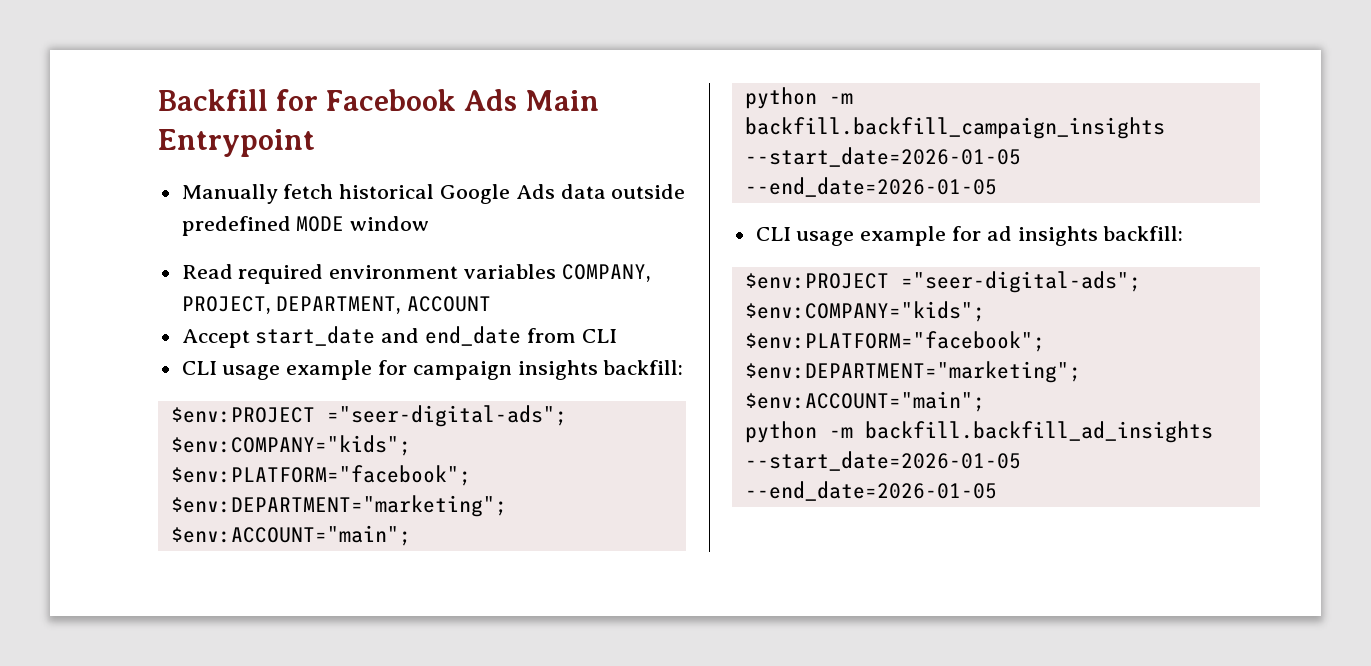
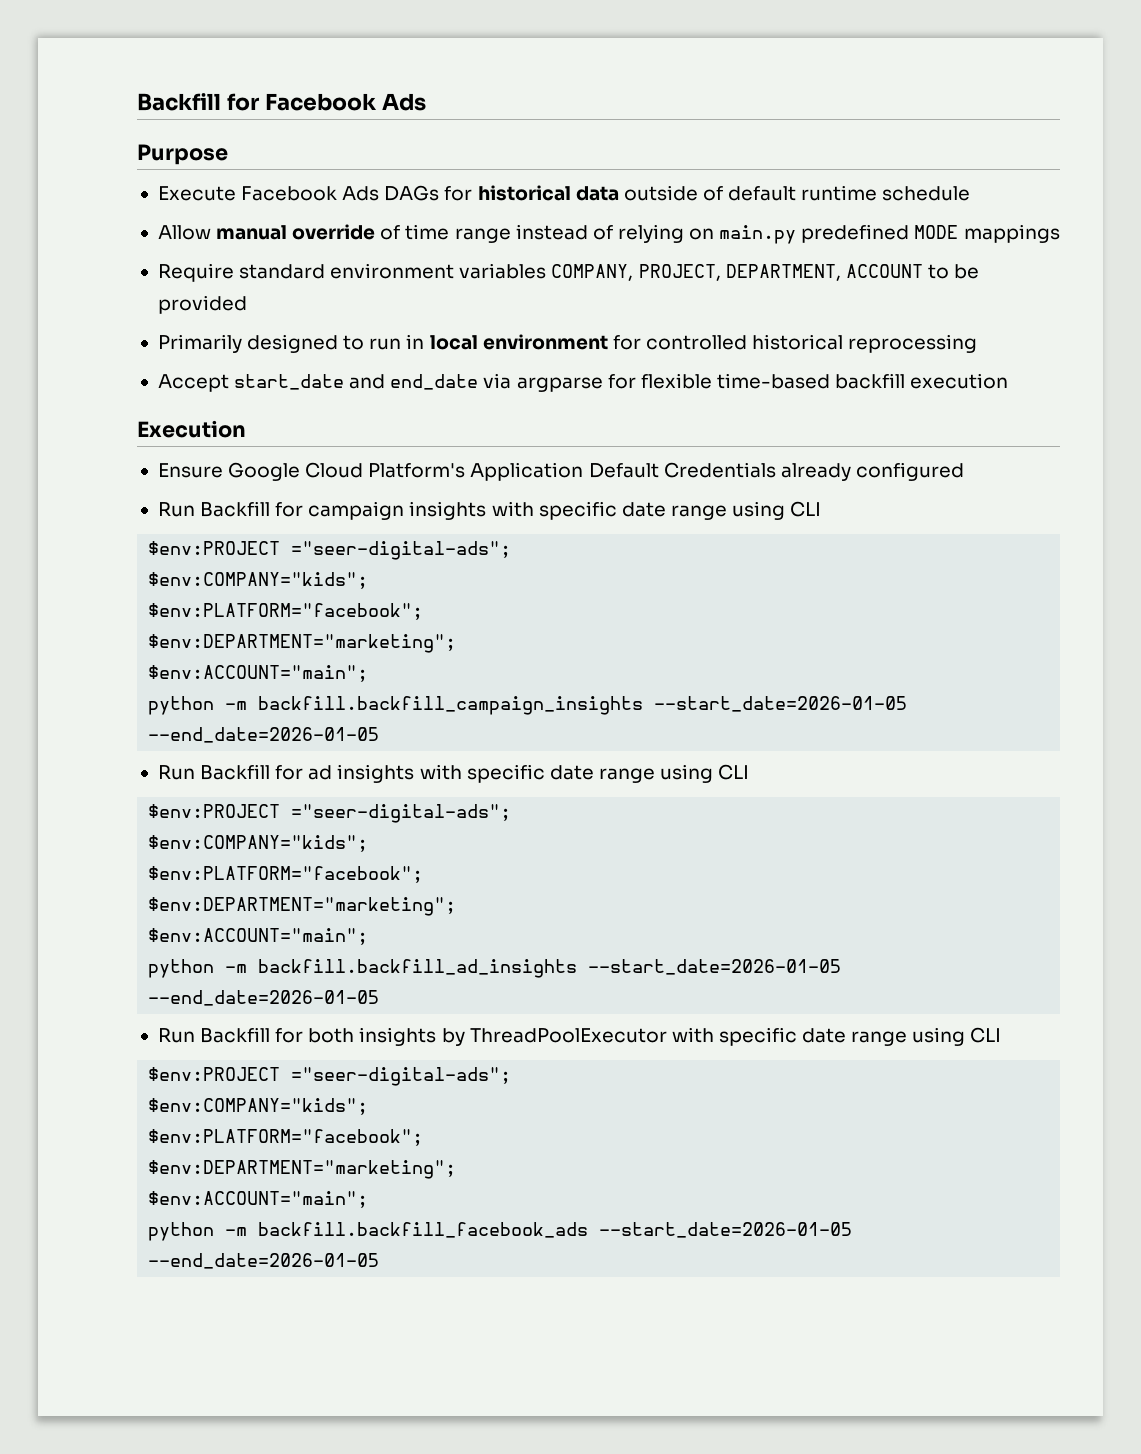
[525,90,600,111] [158,129,315,157] [181,184,686,204] [181,216,430,236] [181,264,324,284] Main Entrypoint // Manually fetch historical Google Ads data outside predefined MODE window // Read required -> [137,144,228,165] [157,185,971,201] [157,224,1060,244] [157,263,326,282] // Purpose // Execute Facebook Ads DAGs for historical data outside of default runtime schedule // Allow manual override of time range instead of relying on main.py predefined MODE mappings // Require standard
[181,326,617,348] [181,360,684,380] // Accept start_date and end_date from CLI // CLI usage example for campaign insights backfill: -> [927,264,980,279] [157,295,247,314] [157,334,978,353] [157,373,1009,392] [137,420,246,438] [157,462,964,481] [157,501,822,520] to be provided // Primarily designed to run in local environment for controlled historical reprocessing // Accept start_date and end_date via argparse for flexible time-based backfill execution // Execution // Ensure Google Cloud Platform's Application Default Credentials already configured // Run Backfill for campaign insights with specific date range using CLI
[755,226,1184,246] CLI usage example for ad insights backfill: -> [157,764,750,783] Run Backfill for ad insights with specific date range using CLI
(997, 491) none -> [157,1027,1002,1046] [148,1067,512,1086] [148,1098,369,1115] [148,1129,424,1146] [148,1160,457,1179] [148,1191,369,1208] [148,1222,853,1241] [148,1253,380,1269] // Run Backfill for both insights by ThreadPoolExecutor with specific date range using CLI // $env:PROJECT ="seer-digital-ads"; // $env:COMPANY="kids"; // $env:PLATFORM="facebook"; // $env:DEPARTMENT="marketing"; // $env:ACCOUNT="main"; // python -m backfill.backfill_facebook_ads --start_date=2026-01-05 --end_date=2026-01-05

